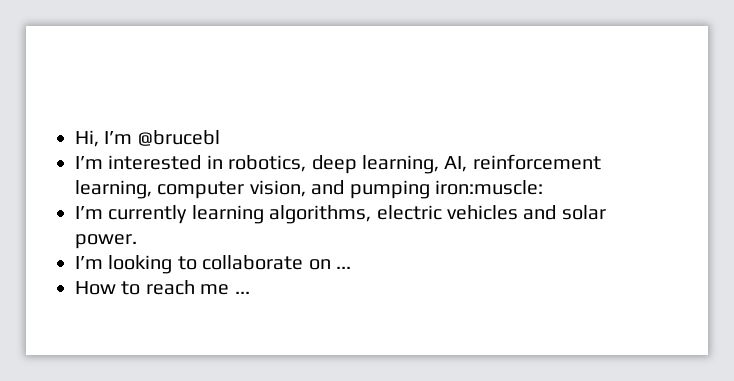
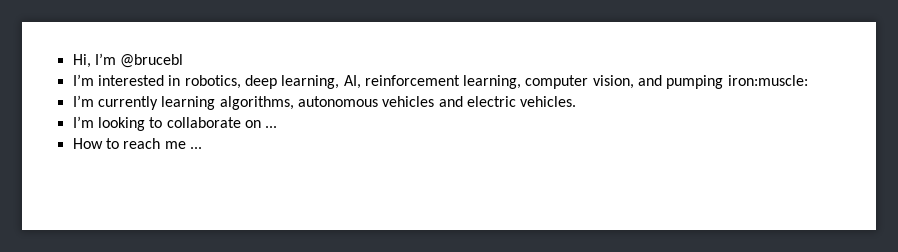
[376,205,442,220] electric -> [297,96,378,107] autonomous
[561,205,606,220] [75,234,137,249] solar power. -> [466,96,577,107] electric vehicles.

